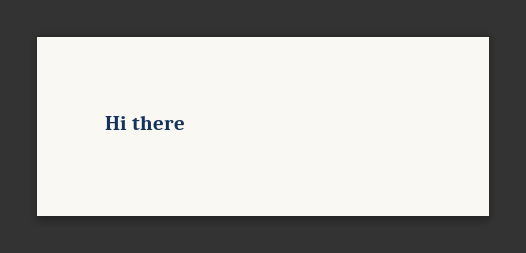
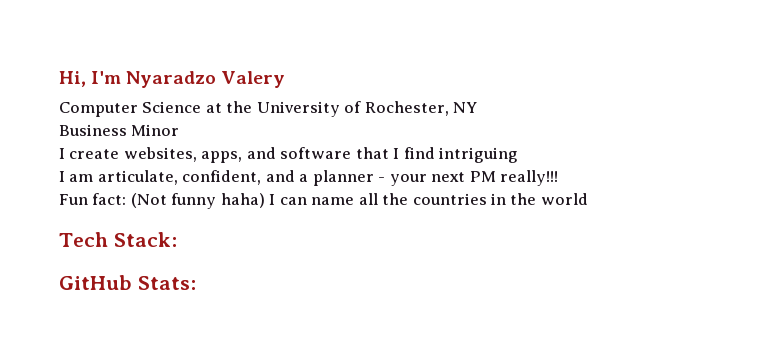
[105,115,185,130] Hi there -> [59,71,286,88] [59,101,478,117] [59,124,180,136] [59,147,519,163] [59,170,559,186] [59,193,588,209] [59,232,177,247] [59,275,196,290] Hi, I'm Nyaradzo Valery // Computer Science at the University of Rochester, NY // Business Minor // I create websites, apps, and software that I find intriguing // I am articulate, confident, and a planner - your next PM really!!! // Fun fact: (Not funny haha) I can name all the countries in the world // Tech Stack: // GitHub Stats:

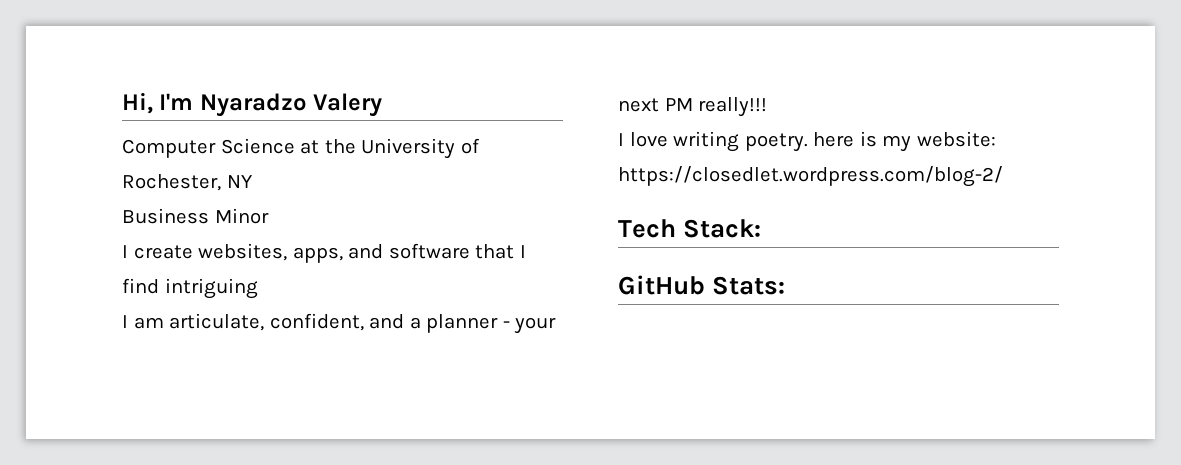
[59,193,588,209] Fun fact: (Not funny haha) I can name all the countries in the world -> [618,131,996,152] [618,166,1003,187] I love writing poetry. here is my website: https://closedlet.wordpress.com/blog-2/

